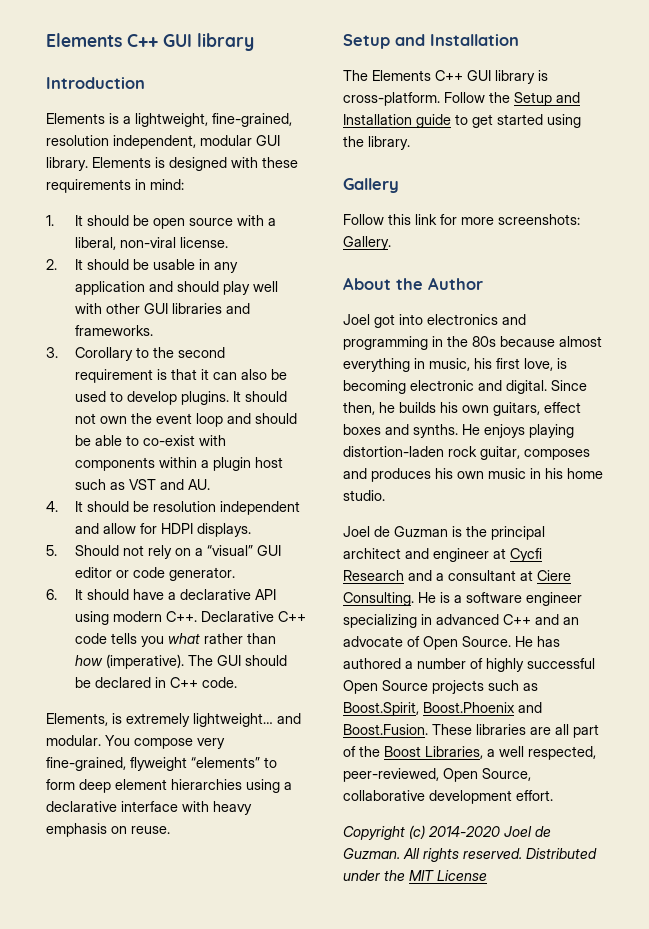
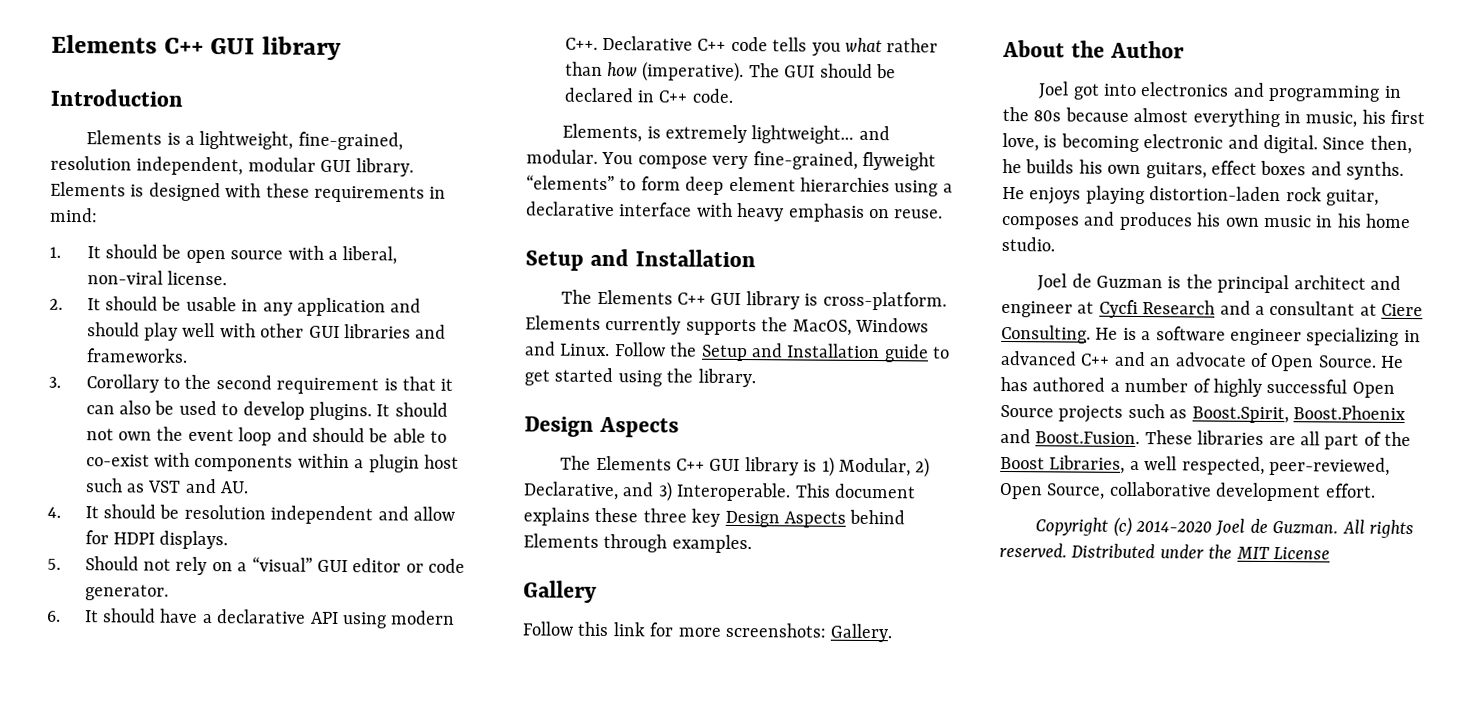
(440, 99) none -> [525,315,929,336] [525,341,611,357] Elements currently supports the MacOS, Windows and Linux.
(410, 143) none -> [524,416,679,438] [560,455,931,478] [523,481,916,502] [523,507,906,528] [523,533,752,554] // Design Aspects // The Elements C++ GUI library is 1) Modular, 2) Declarative, and 3) Interoperable. This document explains these three key Design Aspects behind Elements through examples.

